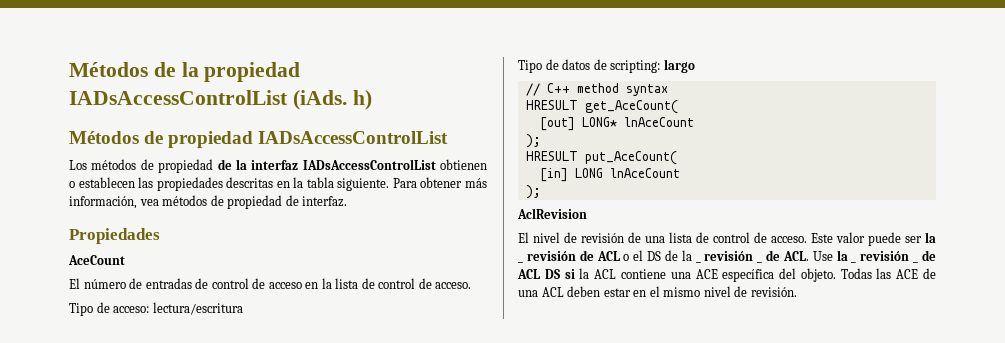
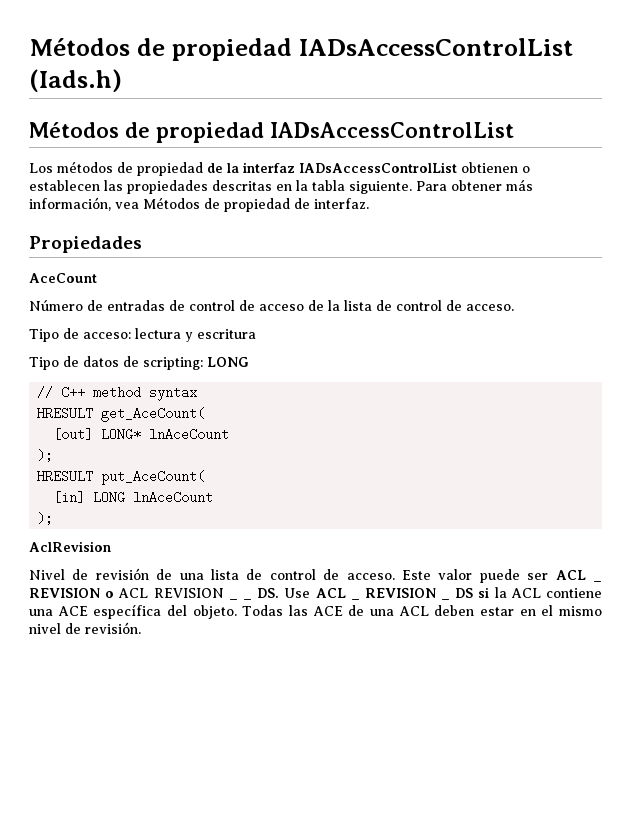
[69,62,301,82] [69,90,372,110] Métodos de la propiedad IADsAccessControlList (iAds. h) -> [29,38,573,61] [29,69,122,92] Métodos de propiedad IADsAccessControlList (Iads.h)
[162,195,208,206] métodos -> [143,197,200,209] Métodos
[69,278,126,289] El número -> [29,300,83,311] Número
[305,282,319,289] en -> [308,300,324,311] de
[152,302,243,315] lectura/escritura -> [135,328,256,342] lectura y escritura
[663,59,695,73] largo -> [207,357,249,367] LONG
[518,232,560,243] El nivel -> [29,569,65,580] Nivel
[925,232,936,243] [518,261,523,263] [526,250,692,261] [695,261,701,263] [704,251,754,261] [757,261,763,263] [766,250,848,261] [851,261,857,263] [860,251,910,261] [913,261,919,263] [922,250,937,261] [517,269,540,279] la _ revisión de ACL o el DS de la _ revisión _ de ACL. Use la _ revisión _ de ACL -> [555,570,586,580] [592,580,602,582] [29,588,224,598] [228,598,252,600] [257,588,346,598] [350,598,360,600] [364,588,436,598] [441,598,451,600] ACL _ REVISION o ACL REVISION _ _ DS. Use ACL _ REVISION _

